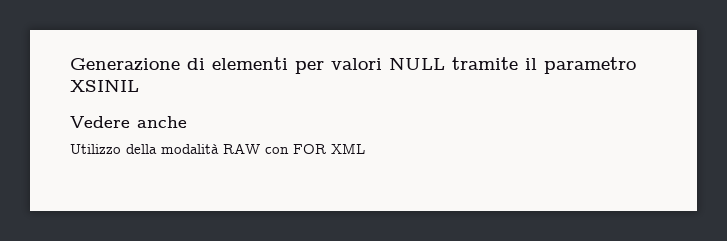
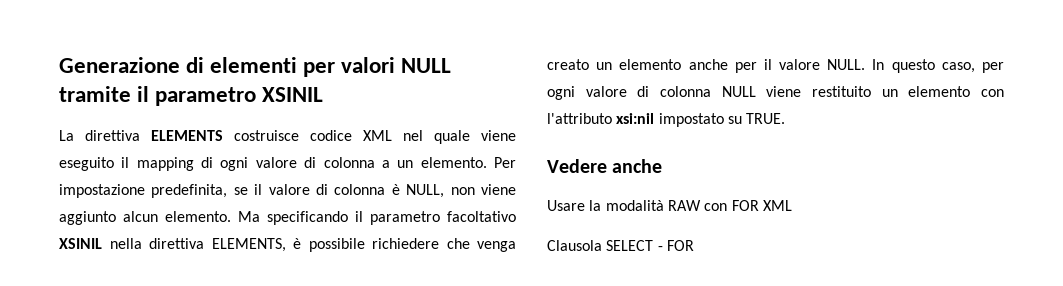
(139, 85) none -> [59,130,516,144] [59,157,517,171] [59,184,516,198] [59,211,516,225] [59,238,516,252] [547,59,1004,73] [547,86,1004,100] [547,113,786,127] // La direttiva ELEMENTS costruisce codice XML nel quale viene eseguito il mapping di ogni valore di colonna a un elemento. Per impostazione predefinita, se il valore di colonna è NULL, non viene aggiunto alcun elemento. Ma specificando il parametro facoltativo XSINIL nella direttiva ELEMENTS, è possibile richiedere che venga creato un elemento anche per il valore NULL. In questo caso, per ogni valore di colonna NULL viene restituito un elemento con l'attributo xsi:nil impostato su TRUE.
[70,144,157,154] Utilizzo della -> [547,200,602,211] Usare la
(365, 148) none -> [547,240,694,251] // Clausola SELECT - FOR

